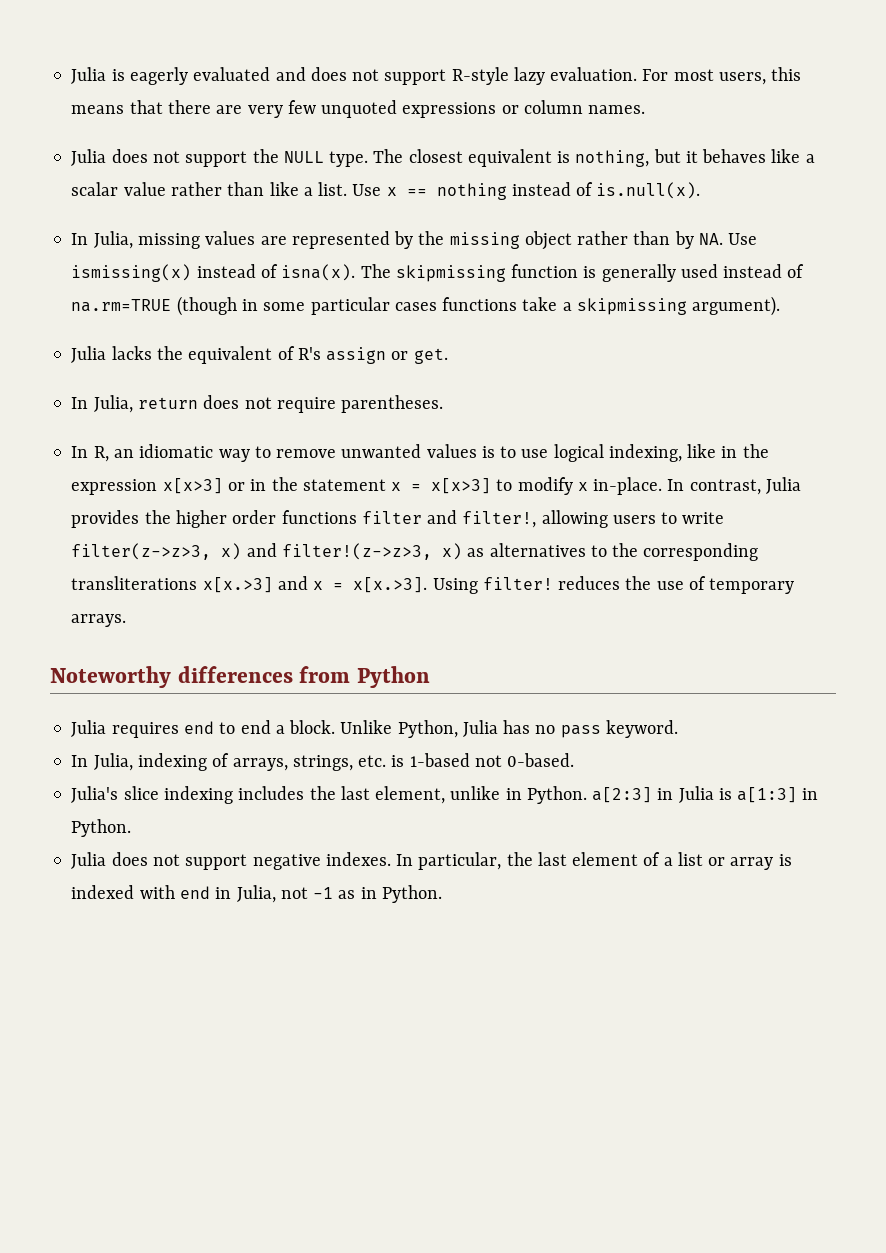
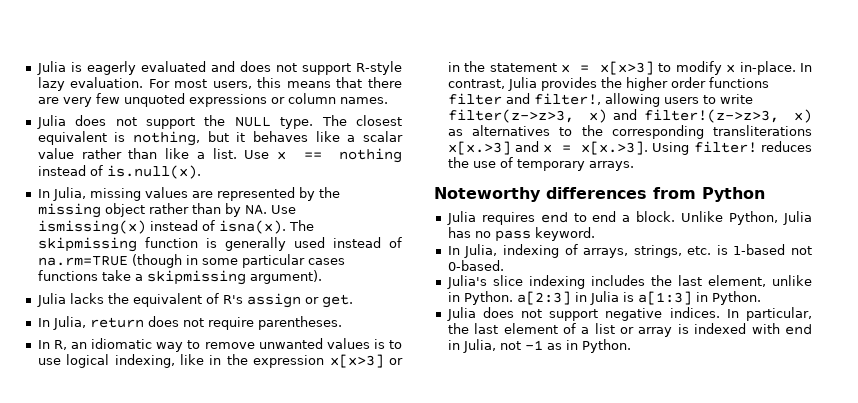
[325,852,391,866] indexes. -> [669,307,720,318] indices.

